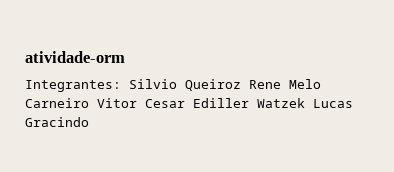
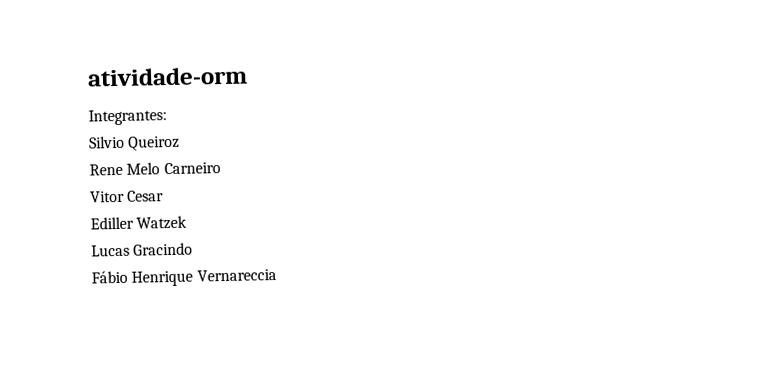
(121, 86) none -> (167, 117) //
(241, 85) none -> (181, 143) //
(89, 103) none -> (221, 168) //
(185, 103) none -> (165, 196) //
(305, 103) none -> (188, 222) //
(89, 122) none -> [91,269,277,287] // Fábio Henrique Vernareccia

